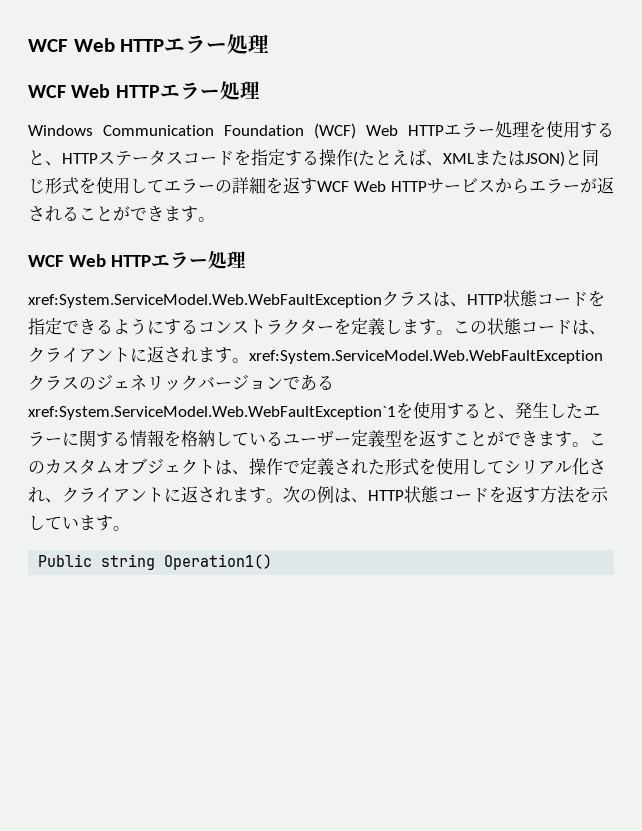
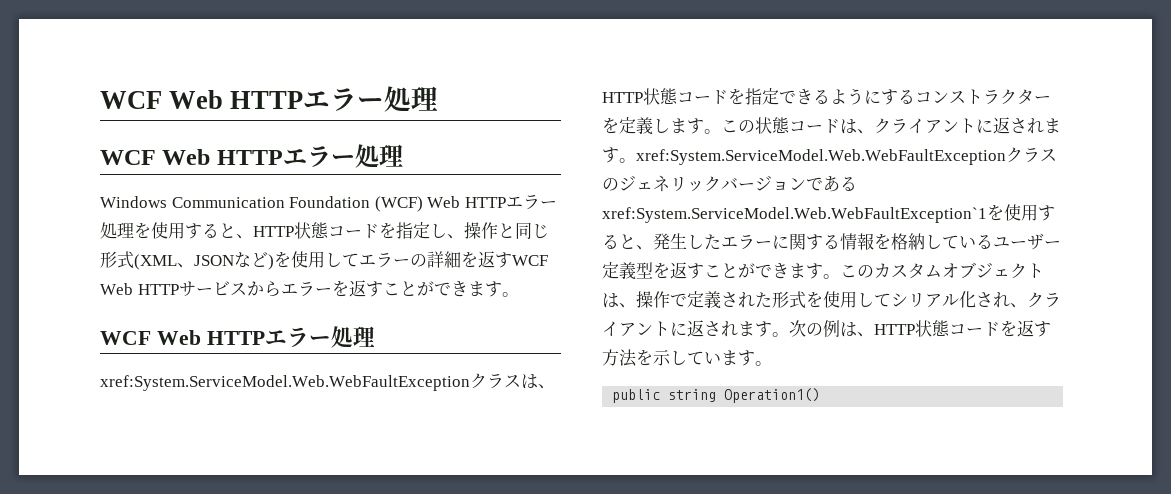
[98,149,599,167] [28,177,79,195] ステータスコードを指定する操作(たとえば、XMLまたはJSON)と同じ形式 -> [294,222,549,239] [100,251,274,270] 状態コードを指定し、操作と同じ形式(XML、JSONなど)
[579,177,614,194] [28,206,79,222] が返される -> [331,280,383,297] を返す
[38,554,93,567] Public -> [612,389,661,403] public

